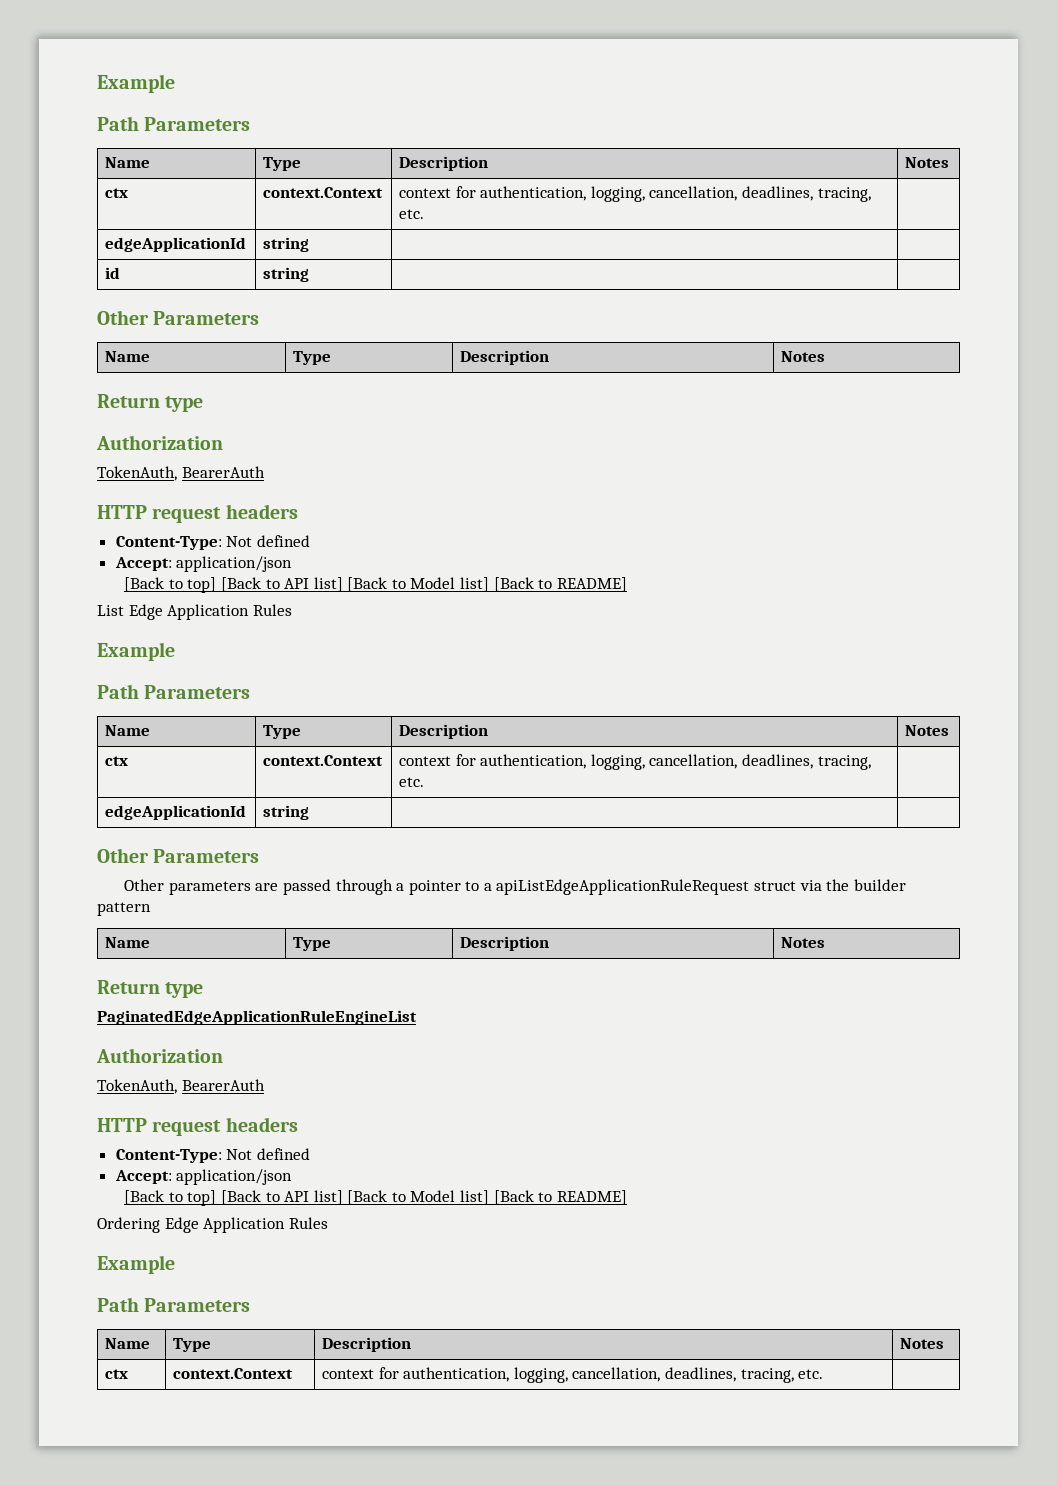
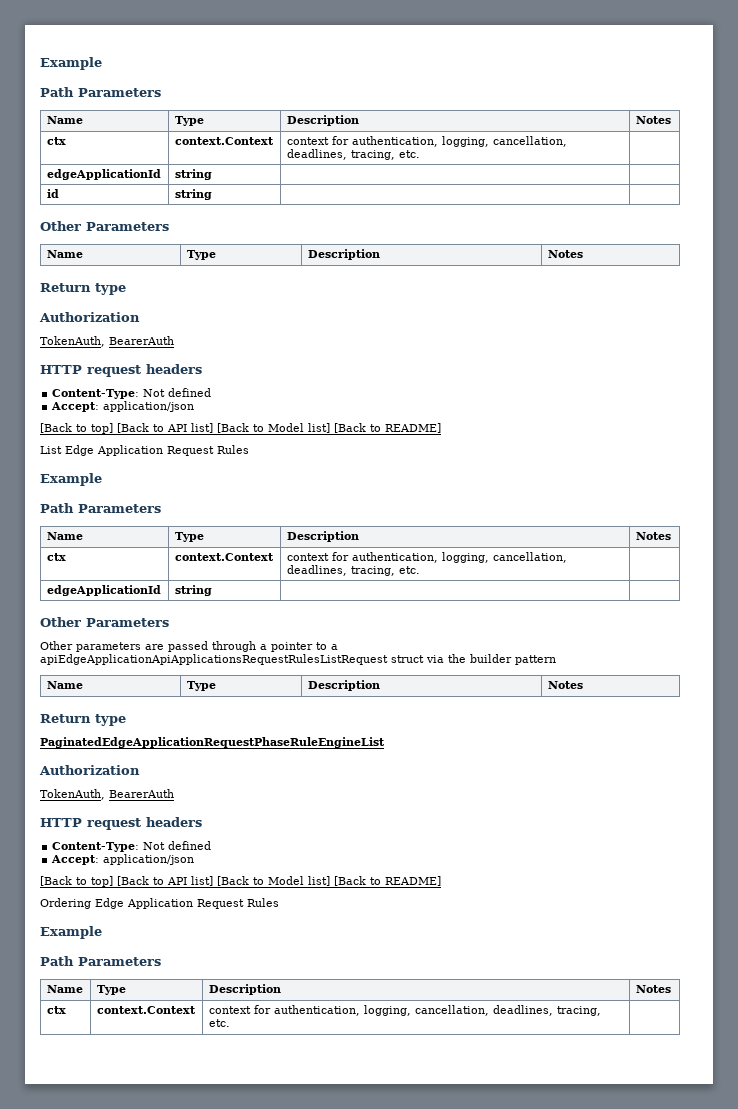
(250, 612) none -> [167,446,214,456] Request
[496,879,750,895] apiListEdgeApplicationRuleRequest -> [40,654,388,665] apiEdgeApplicationApiApplicationsRequestRulesListRequest
[97,1010,417,1025] PaginatedEdgeApplicationRuleEngineList -> [40,737,385,748] PaginatedEdgeApplicationRequestPhaseRuleEngineList
(286, 1225) none -> [197,899,244,909] Request

